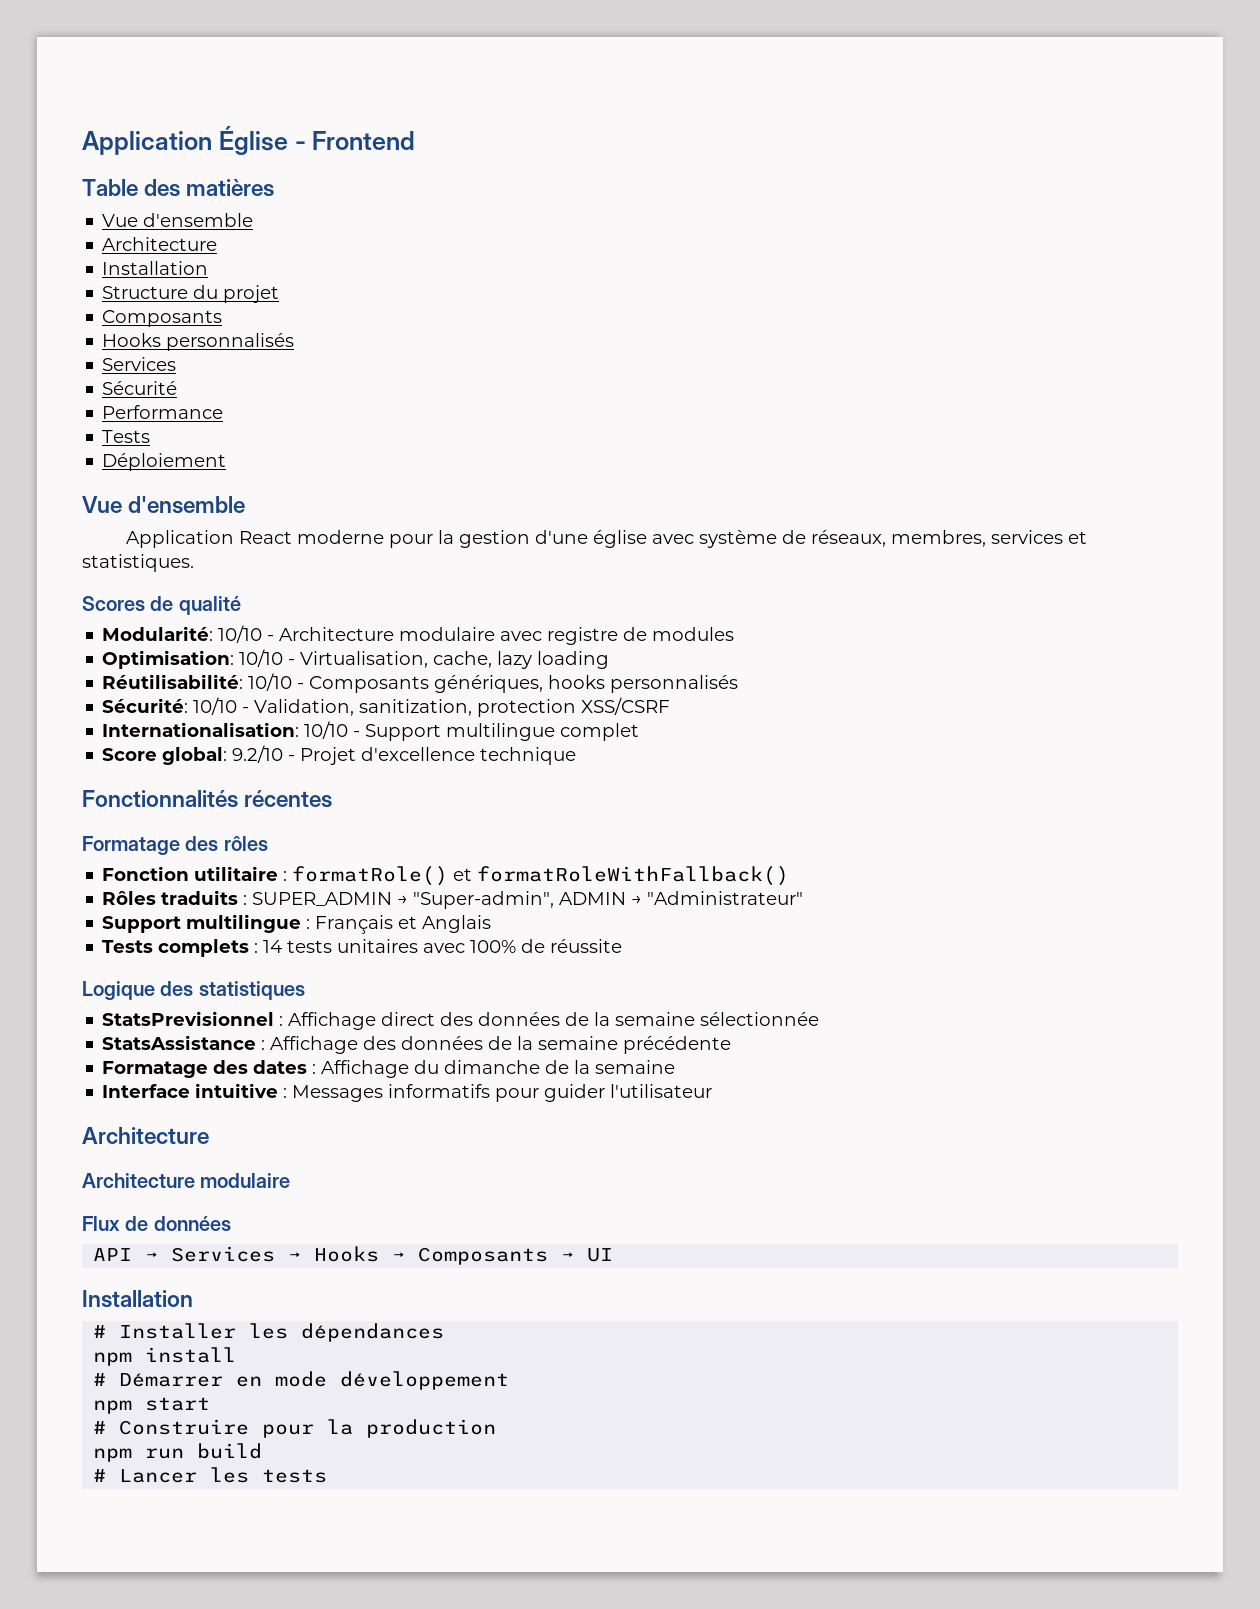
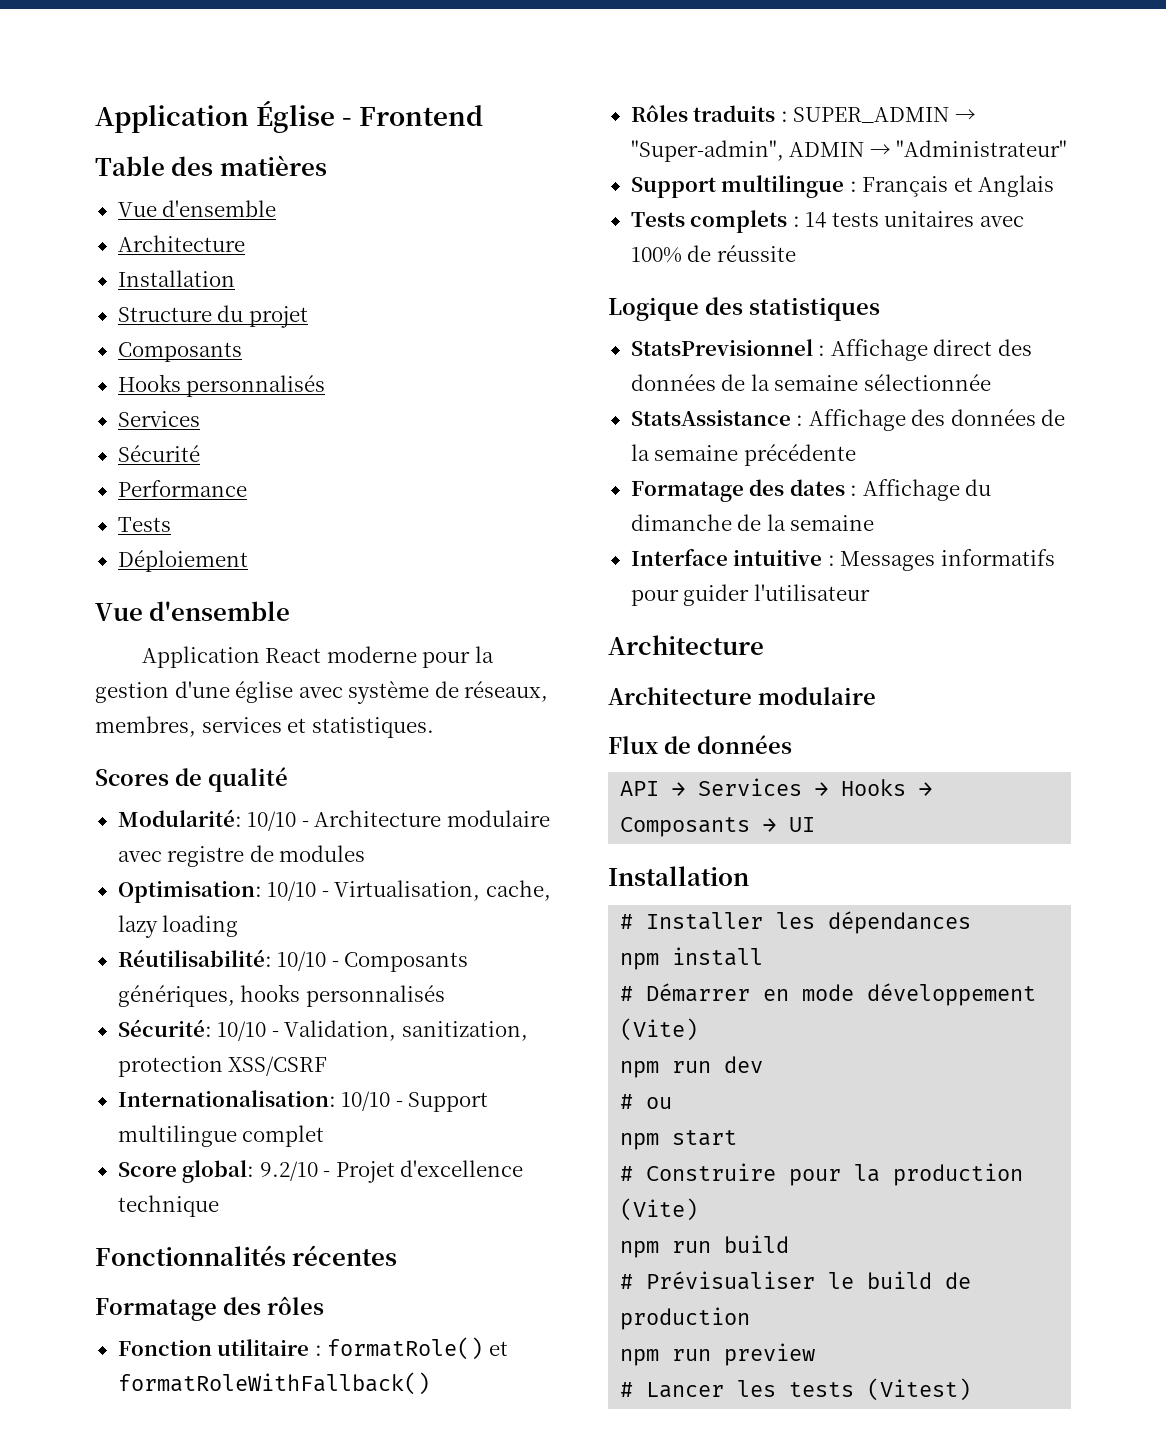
(510, 1380) none -> [620,1018,699,1041] [620,1056,764,1078] [620,1094,673,1109] (Vite) // npm run dev // # ou
(497, 1428) none -> [620,1198,699,1221] (Vite)
(263, 1451) none -> [620,1271,972,1290] [620,1307,751,1330] [620,1343,816,1366] // # Prévisualiser le build de production // npm run preview
(328, 1476) none -> [867,1378,972,1401] (Vitest)

